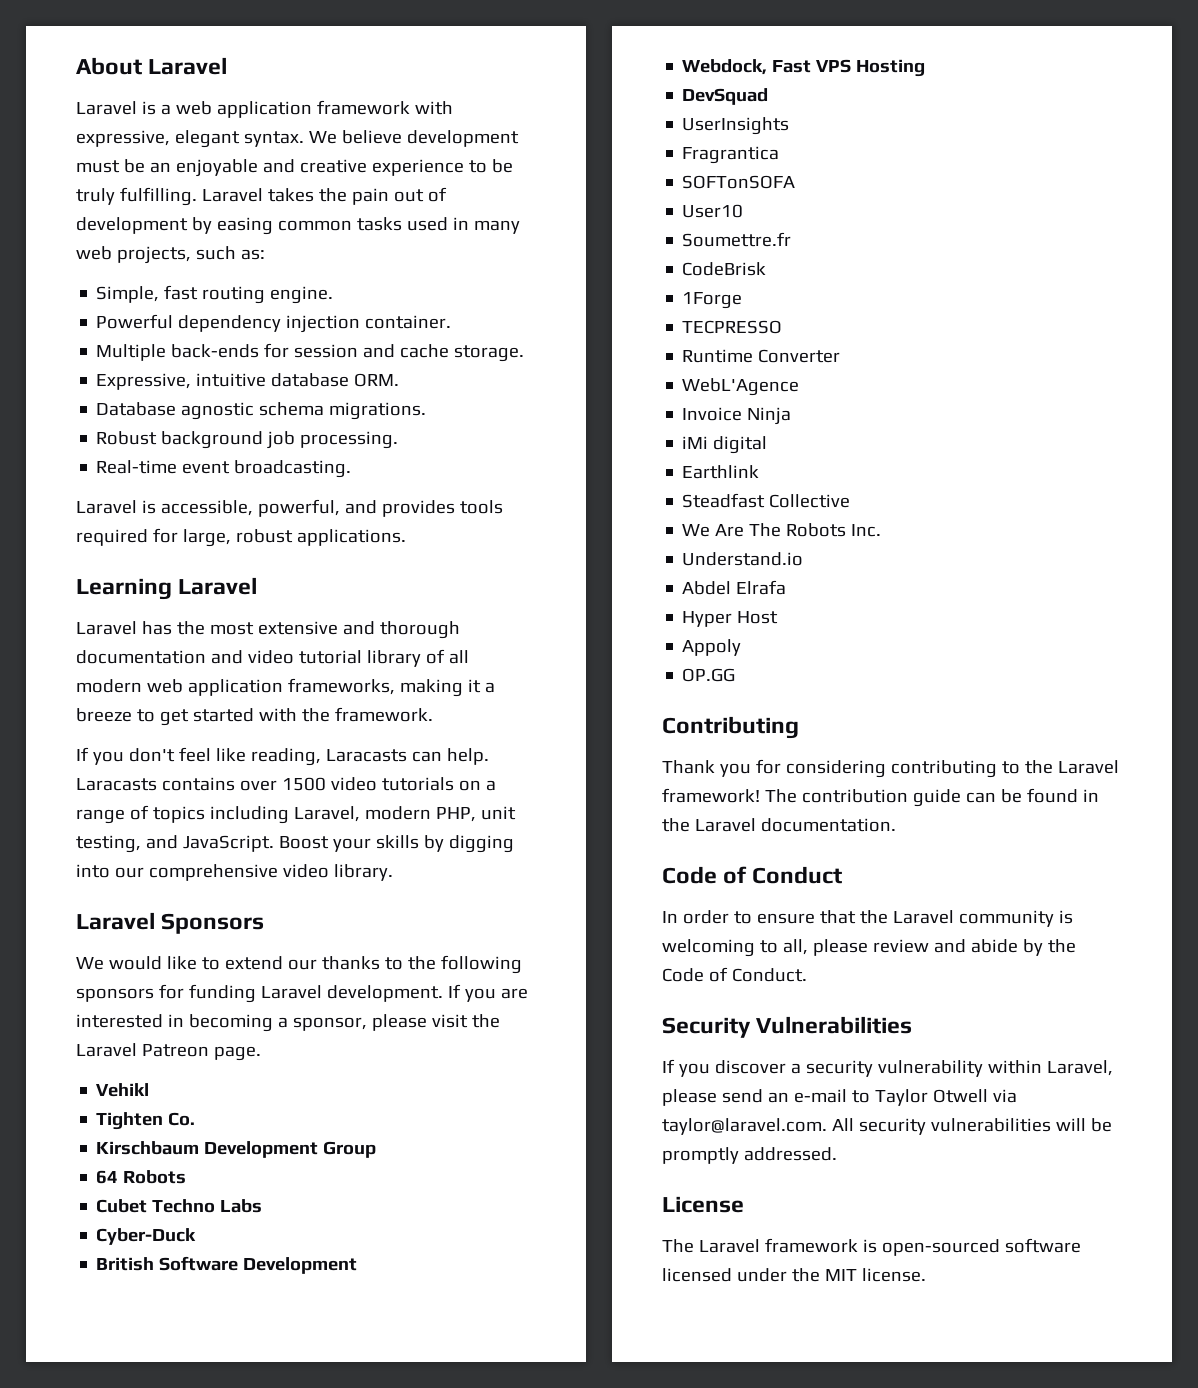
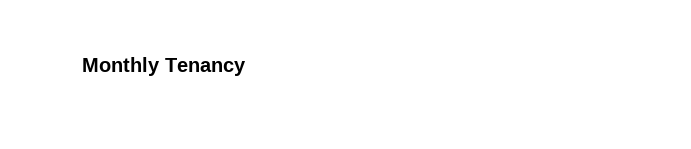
[76,57,228,75] [76,100,453,118] [76,130,519,148] [76,159,513,177] [76,187,447,206] [76,217,520,235] [76,246,265,264] [96,285,334,304] [96,314,452,333] [96,343,525,362] [96,373,400,390] [96,402,427,420] [96,431,399,449] [96,460,352,478] [76,499,503,517] [76,528,406,547] [76,577,258,600] [76,621,460,639] [76,649,469,667] [76,678,495,697] [76,707,433,726] [76,747,489,766] [76,777,496,791] [76,805,516,824] [76,835,514,853] [76,864,393,881] [76,912,265,934] [76,955,522,974] [76,984,528,1003] [76,1014,500,1032] [76,1043,261,1061] [96,1083,150,1097] [96,1112,196,1130] [96,1141,377,1158] [96,1170,187,1184] [96,1199,263,1213] [96,1228,197,1245] [96,1256,358,1274] [682,59,926,77] [682,88,769,105] [682,117,790,135] [682,146,780,164] [682,175,796,189] [682,204,744,218] [682,232,792,247] [682,262,767,276] [682,292,743,309] [682,320,783,334] [682,349,841,363] [682,378,800,396] [682,407,792,425] [682,436,768,454] [682,465,760,479] [682,493,851,508] [682,523,882,537] [682,552,804,566] [682,580,787,595] [682,611,779,627] [682,639,742,656] [682,668,736,682] [662,716,799,739] [662,759,1119,778] [662,788,1099,807] [662,818,896,832] [662,866,843,884] [662,910,1073,927] [662,939,1076,957] [662,967,807,982] [662,1016,913,1038] [662,1059,1113,1077] [662,1089,1017,1106] [662,1118,1112,1135] [662,1147,837,1164] [662,1196,744,1213] [662,1238,1081,1256] [662,1268,926,1282] About Laravel // Laravel is a web application framework with expressive, elegant syntax. We believe development must be an enjoyable and creative experience to be truly fulfilling. Laravel takes the pain out of development by easing common tasks used in many web projects, such as: // Simple, fast routing engine. // Powerful dependency injection container. // Multiple back-ends for session and cache storage. // Expressive, intuitive database ORM. // Database agnostic schema migrations. // Robust background job processing. // Real-time event broadcasting. // Laravel is accessible, powerful, and provides tools required for large, robust applications. // Learning Laravel // Laravel has the most extensive and thorough documentation and video tutorial library of all modern web application frameworks, making it a breeze to get started with the framework. // If you don't feel like reading, Laracasts can help. Laracasts contains over 1500 video tutorials on a range of topics including Laravel, modern PHP, unit testing, and JavaScript. Boost your skills by digging into our comprehensive video library. // Laravel Sponsors // We would like to extend our thanks to the following sponsors for funding Laravel development. If you are interested in becoming a sponsor, please visit the Laravel Patreon page. // Vehikl // Tighten Co. // Kirschbaum Development Group // 64 Robots // Cubet Techno Labs // Cyber-Duck // British Software Development // Webdock, Fast VPS Hosting // DevSquad // UserInsights // Fragrantica // SOFTonSOFA // User10 // Soumettre.fr // CodeBrisk // 1Forge // TECPRESSO // Runtime Converter // WebL'Agence // Invoice Ninja // iMi digital // Earthlink // Steadfast Collective // We Are The Robots Inc. // Understand.io // Abdel Elrafa // Hyper Host // Appoly // OP.GG // Contributing // Thank you for considering contributing to the Laravel framework! The contribution guide can be found in the Laravel documentation. // Code of Conduct // In order to ensure that the Laravel community is welcoming to all, please review and abide by the Code of Conduct. // Security Vulnerabilities // If you discover a security vulnerability within Laravel, please send an e-mail to Taylor Otwell via taylor@laravel.com. All security vulnerabilities will be promptly addressed. // License // The Laravel framework is open-sourced software licensed under the MIT license. -> [82,57,246,76] Monthly Tenancy

